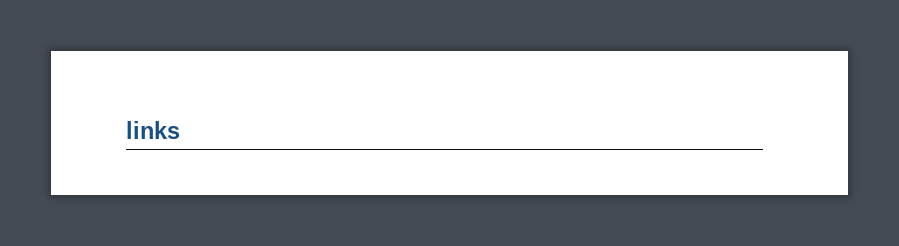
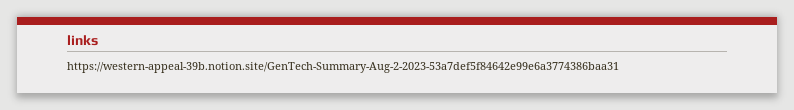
(180, 130) none -> [67,62,619,73] // https://western-appeal-39b.notion.site/GenTech-Summary-Aug-2-2023-53a7def5f84642e99e6a3774386baa31

